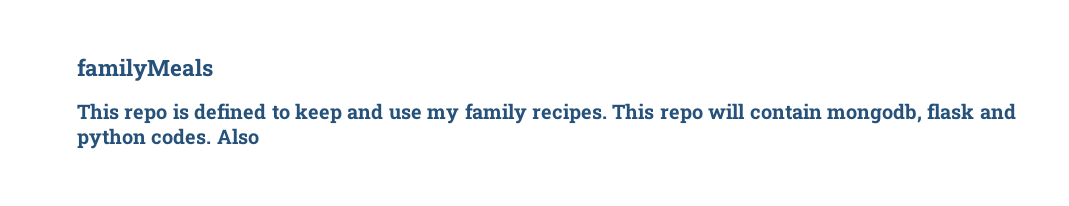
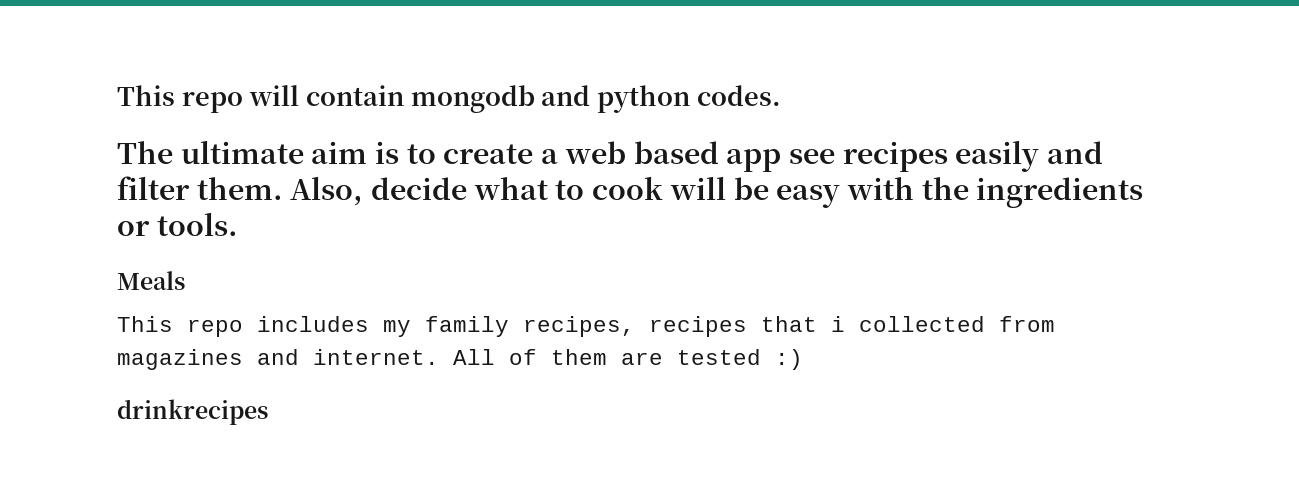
[77,58,213,81] [77,103,607,124] familyMeals // This repo is defined to keep and use my family recipes. -> (117, 95) none
[826,103,975,124] mongodb, flask -> [410,85,535,113] mongodb
[216,128,259,145] Also -> [117,140,1104,172] [117,176,1144,208] [117,212,238,236] [117,271,185,290] [117,316,1055,337] [117,349,803,370] [117,399,268,425] // The ultimate aim is to create a web based app see recipes easily and filter them. Also, decide what to cook will be easy with the ingredients or tools. // Meals // This repo includes my family recipes, recipes that i collected from magazines and internet. All of them are tested :) // drinkrecipes

